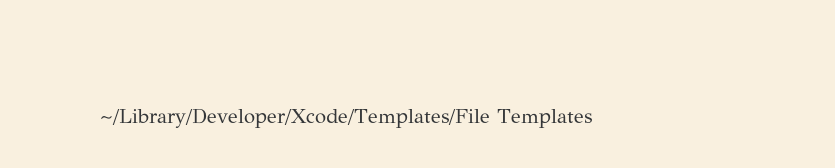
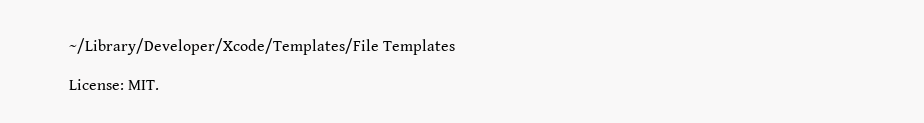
(592, 118) none -> [69,79,160,90] // License: MIT.

